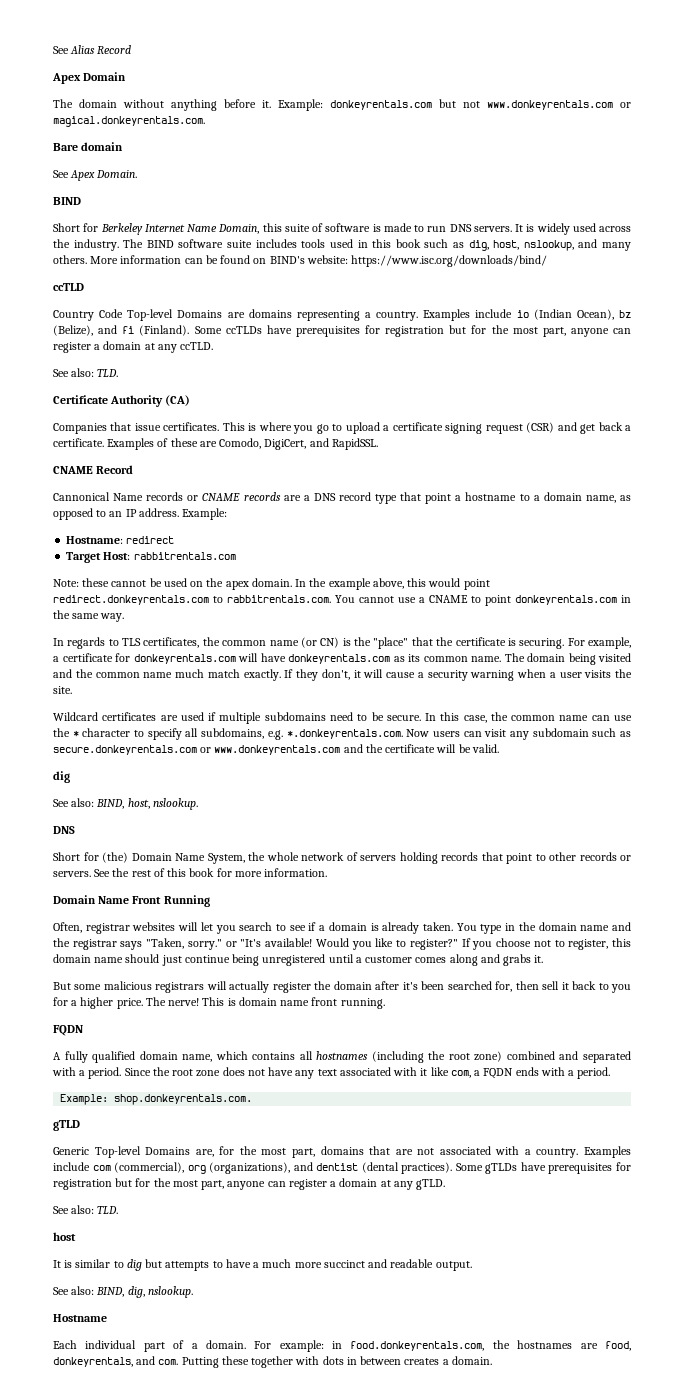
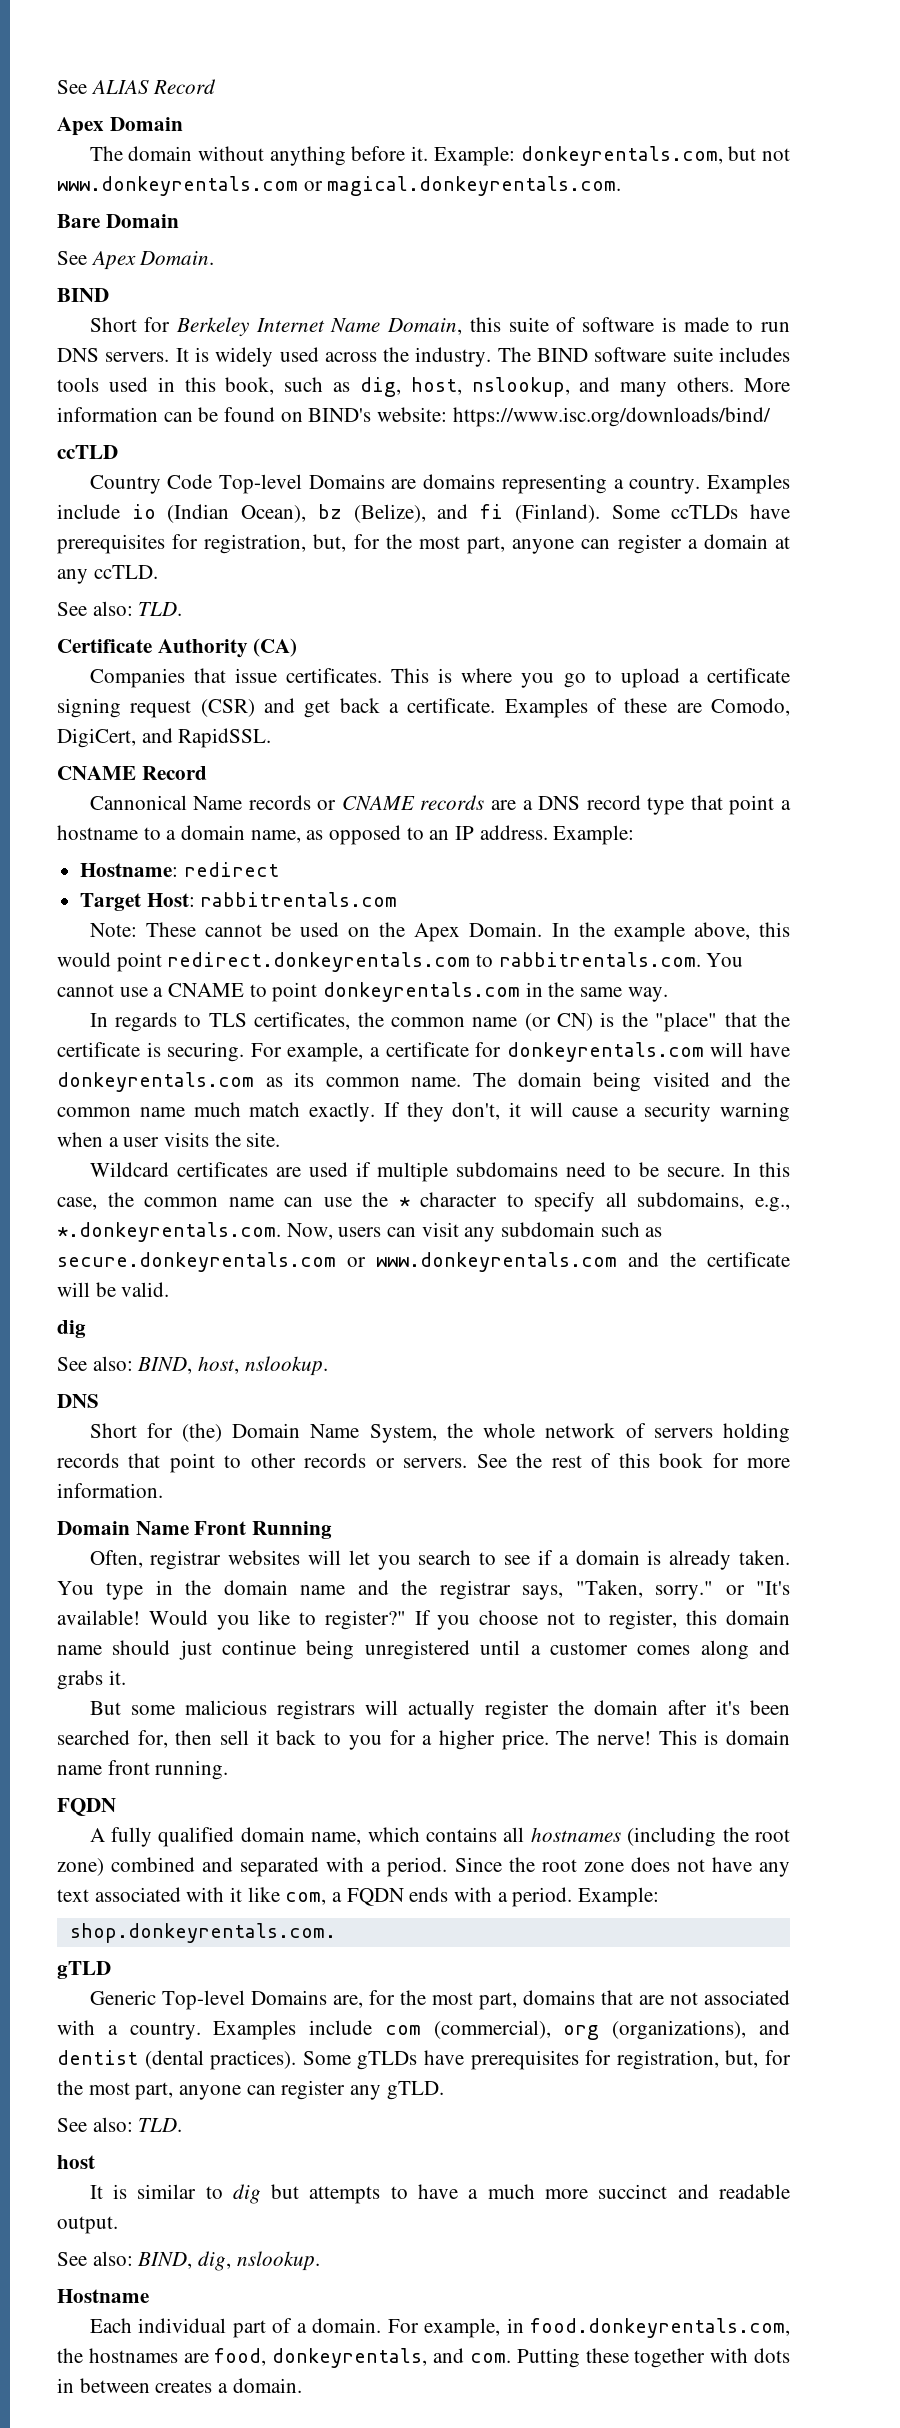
[53,45,96,54] See Alias -> [57,80,149,94] See ALIAS
[330,100,432,110] donkeyrentals.com -> [520,146,723,166] donkeyrentals.com,
[81,142,124,151] domain -> [105,214,179,228] Domain
[395,239,421,248] book -> [225,377,275,395] book,
[385,325,467,337] registration but -> [204,534,347,554] registration, but,
[82,578,110,587] these -> [145,922,196,937] These
[225,578,292,590] apex domain. -> [414,922,543,942] Apex Domain.
[267,729,430,740] e.g. *.donkeyrentals.com. Now -> [755,1197,791,1212] [57,1222,333,1242] e.g., *.donkeyrentals.com. Now,
[120,941,143,950] says -> [522,1585,564,1600] says,
[60,1094,109,1105] // Example: -> [578,1887,660,1907] Example: //
[53,1178,391,1190] registration but for the most part, anyone can register a domain at -> [616,2050,792,2070] [57,2080,346,2100] registration, but, for the most part, anyone can register
[279,1340,324,1352] example: -> [424,2318,501,2338] example,

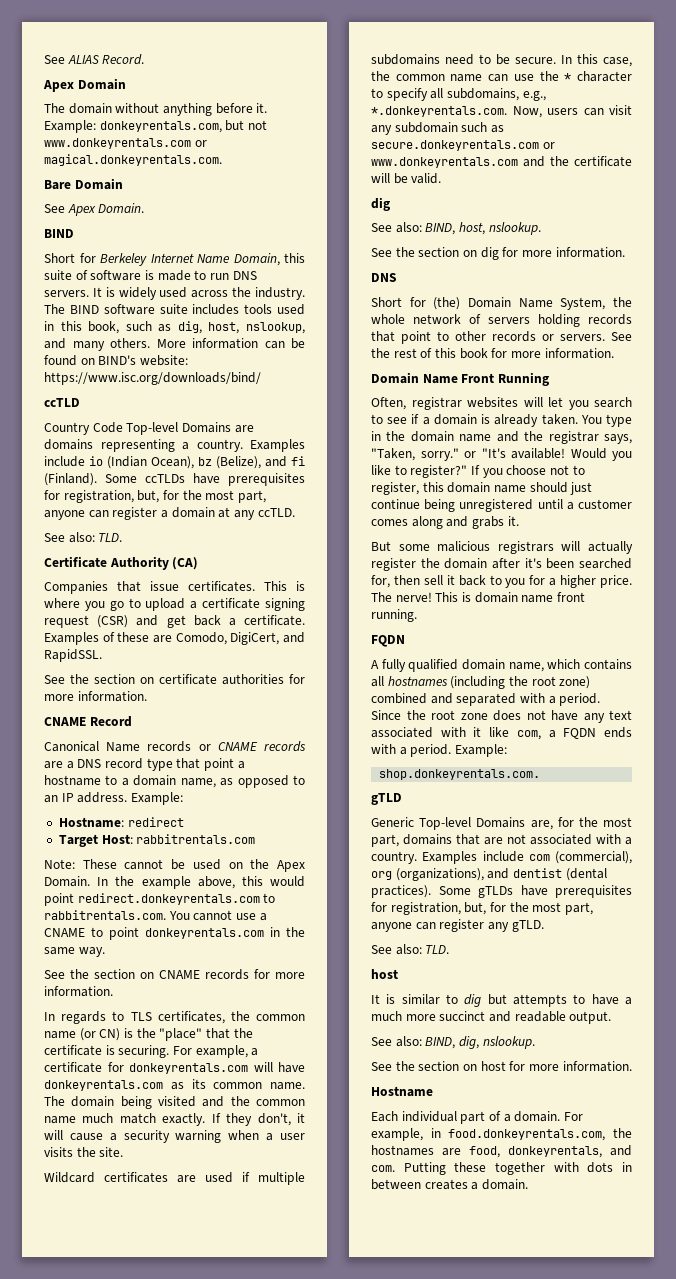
[153,79,217,94] Record -> [102,54,145,65] Record.
(272, 738) none -> [44,674,305,685] [44,691,147,702] // See the section on certificate authorities for more information.
[89,795,187,810] Cannonical -> [44,741,99,752] Canonical
(668, 994) none -> [44,969,305,980] [44,986,113,997] // See the section on CNAME records for more information.
(328, 1366) none -> [371,247,625,260] // See the section on dig for more information.
(320, 2261) none -> [371,1061,632,1072] // See the section on host for more information.

